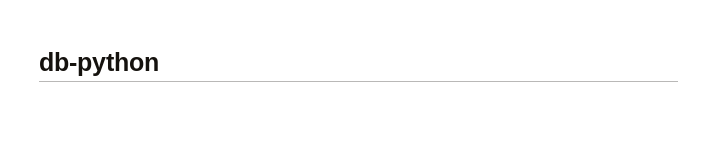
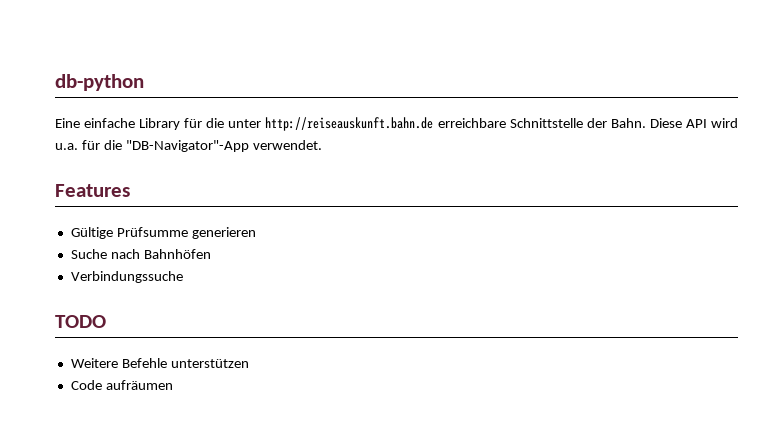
(159, 64) none -> [55,117,739,131] [55,140,322,152] [55,184,130,197] [70,227,256,239] [70,249,211,259] [70,271,183,283] [55,315,106,328] [70,358,249,368] [70,380,173,390] // Eine einfache Library für die unter http://reiseauskunft.bahn.de erreichbare Schnittstelle der Bahn. Diese API wird u.a. für die "DB-Navigator"-App verwendet. // Features // Gültige Prüfsumme generieren // Suche nach Bahnhöfen // Verbindungssuche // TODO // Weitere Befehle unterstützen // Code aufräumen

